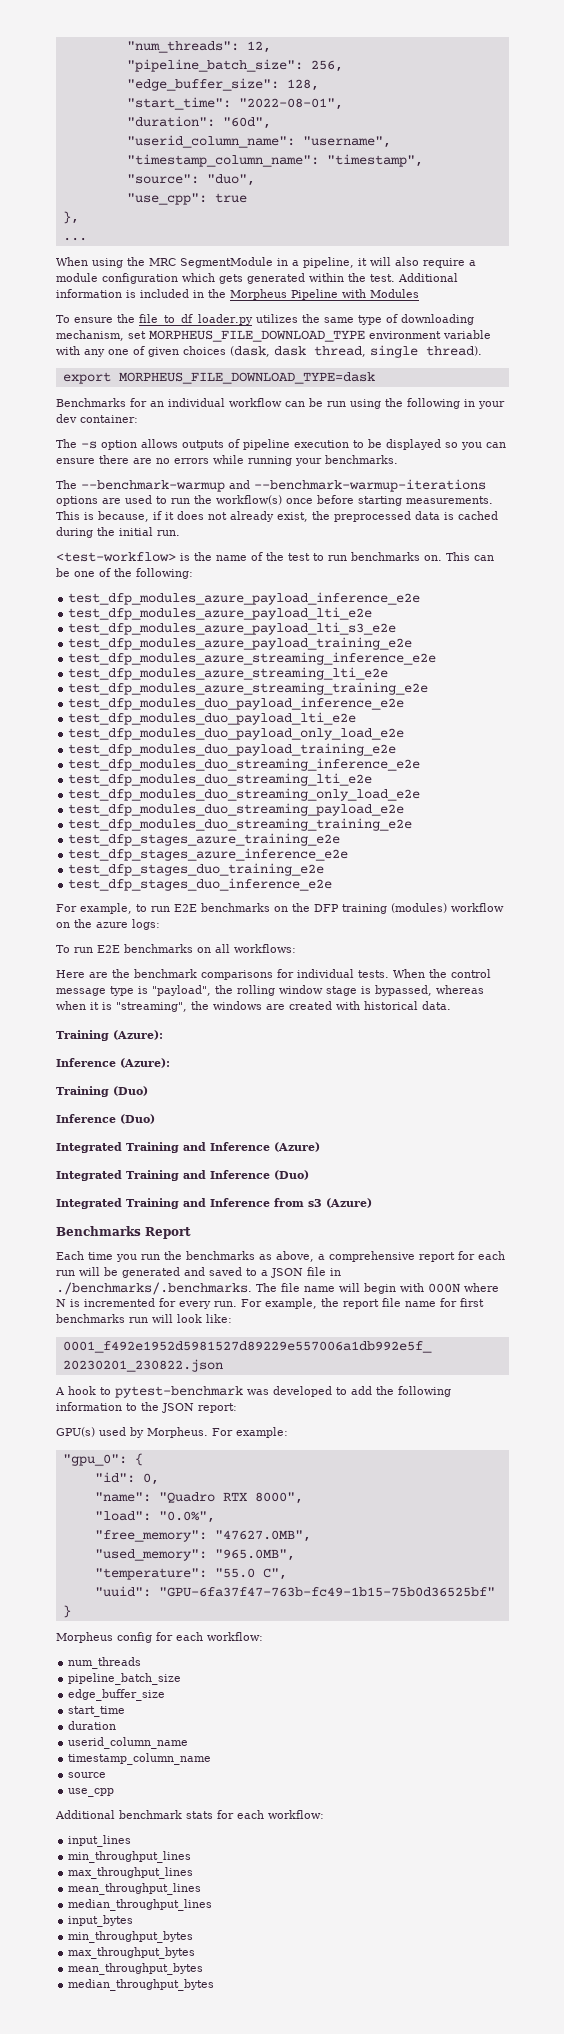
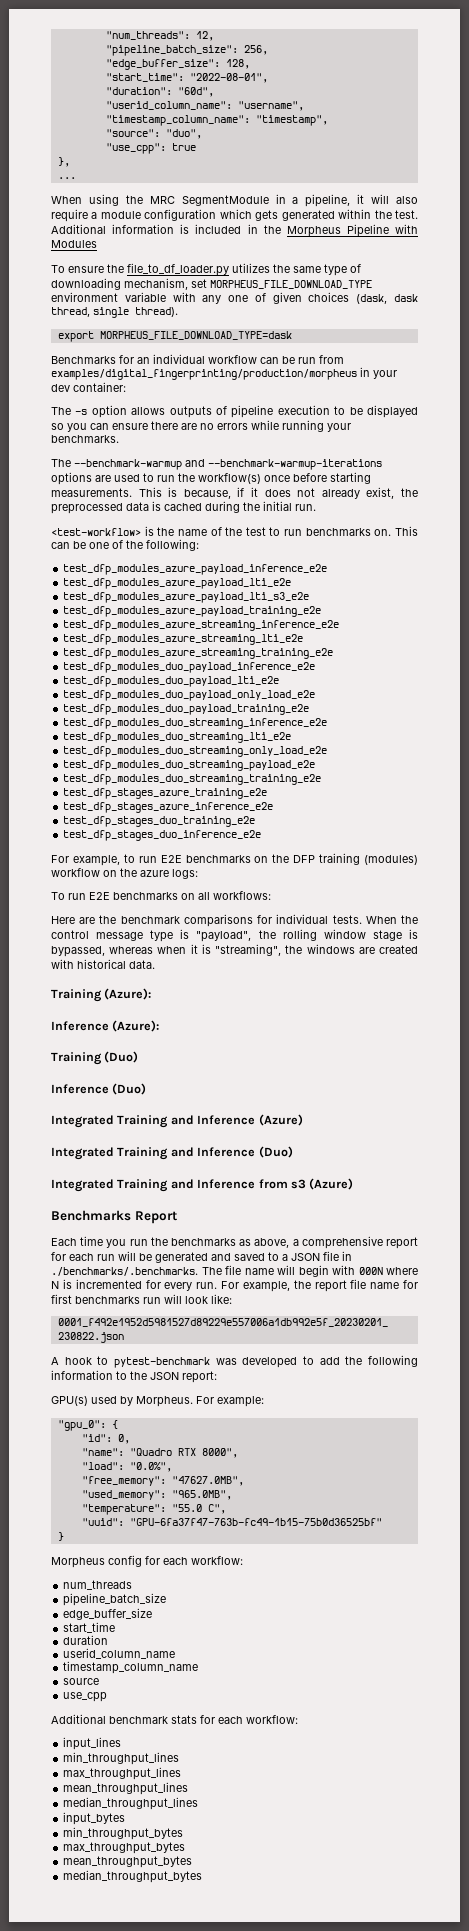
[350,398,460,409] using the following -> [319,355,344,364] [51,369,357,380] from examples/digital_fingerprinting/production/morpheus

